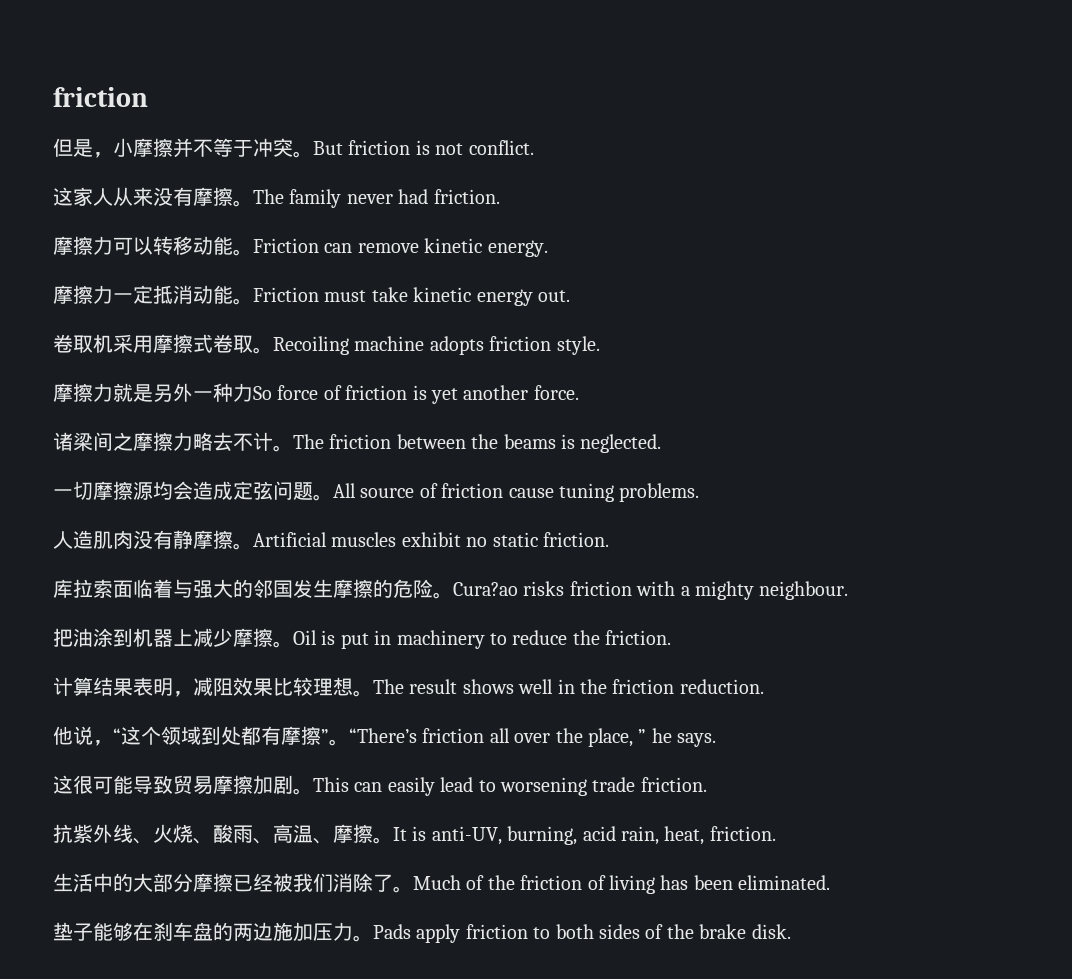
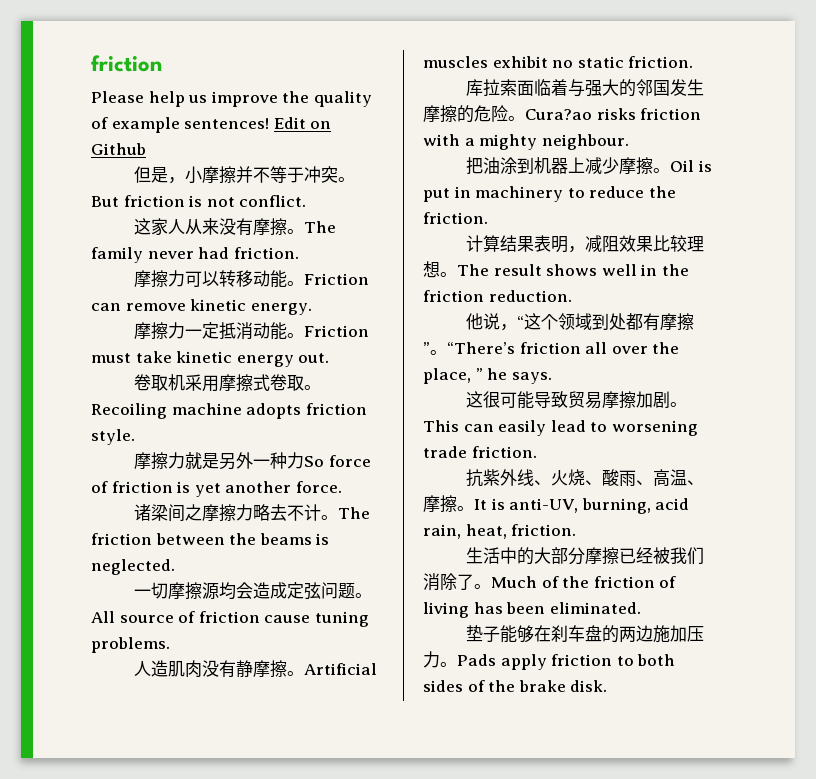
[53,87,148,107] friction -> [91,55,162,72] [91,91,372,107] [91,117,332,133] [91,143,146,155] friction // Please help us improve the quality of example sentences! Edit on Github

